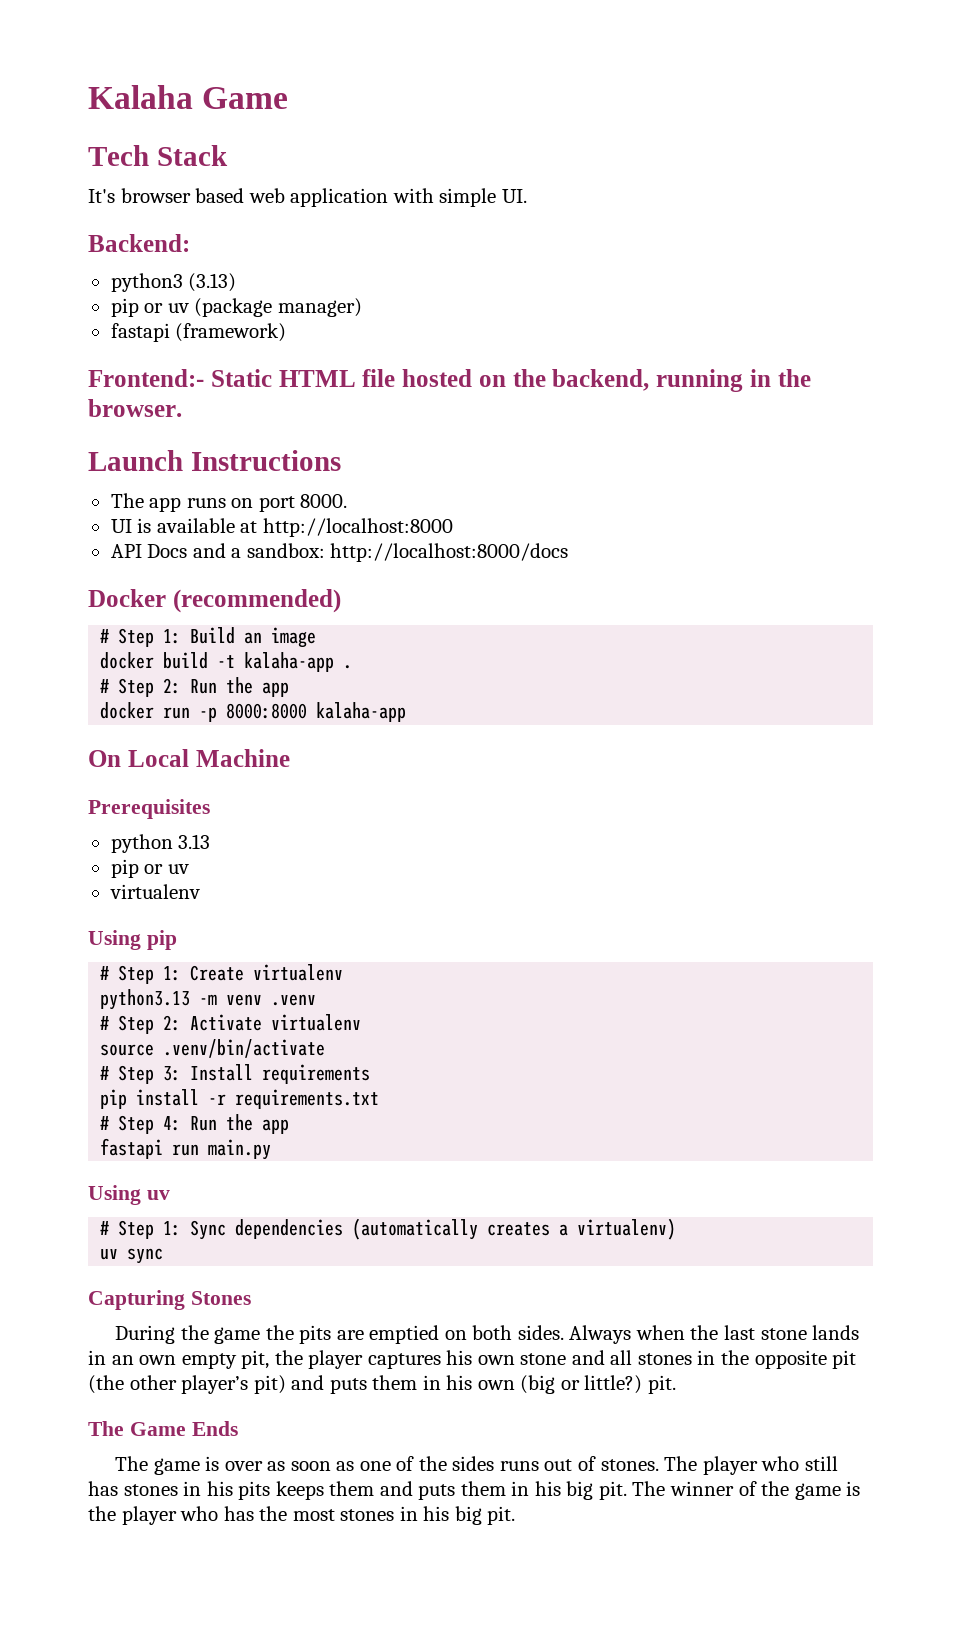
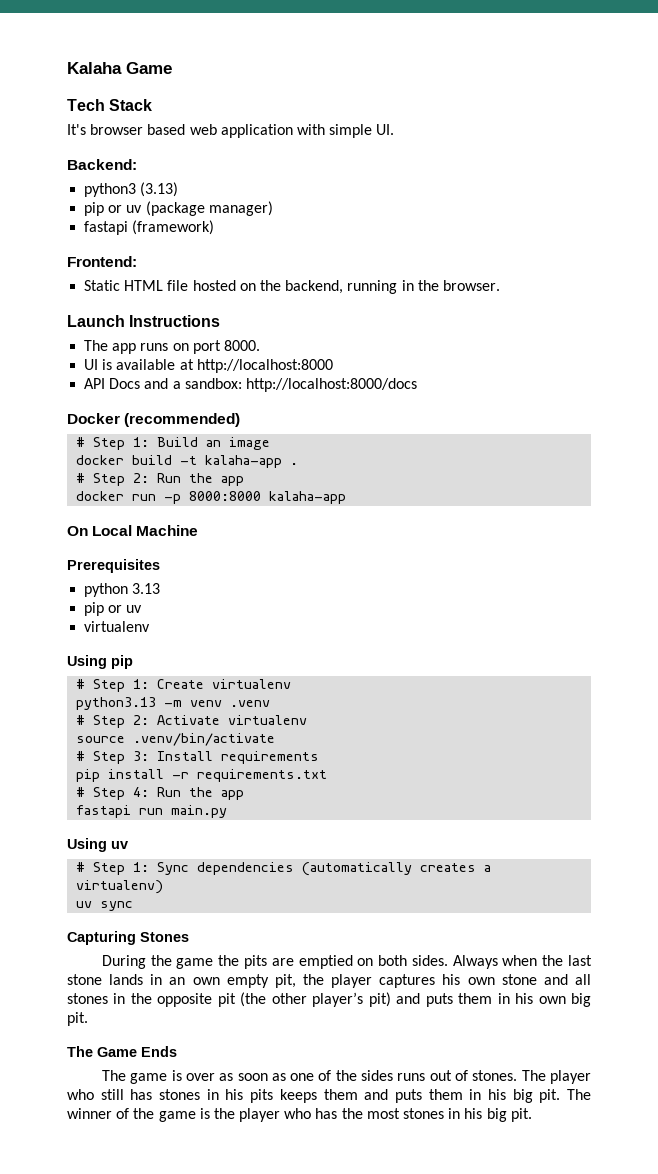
[88,369,204,387] Frontend:- -> [67,256,137,267] Frontend: //
[520,1375,643,1394] (big or little?) -> [570,993,591,1007] big

